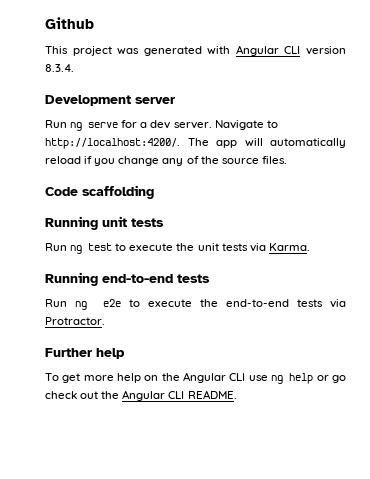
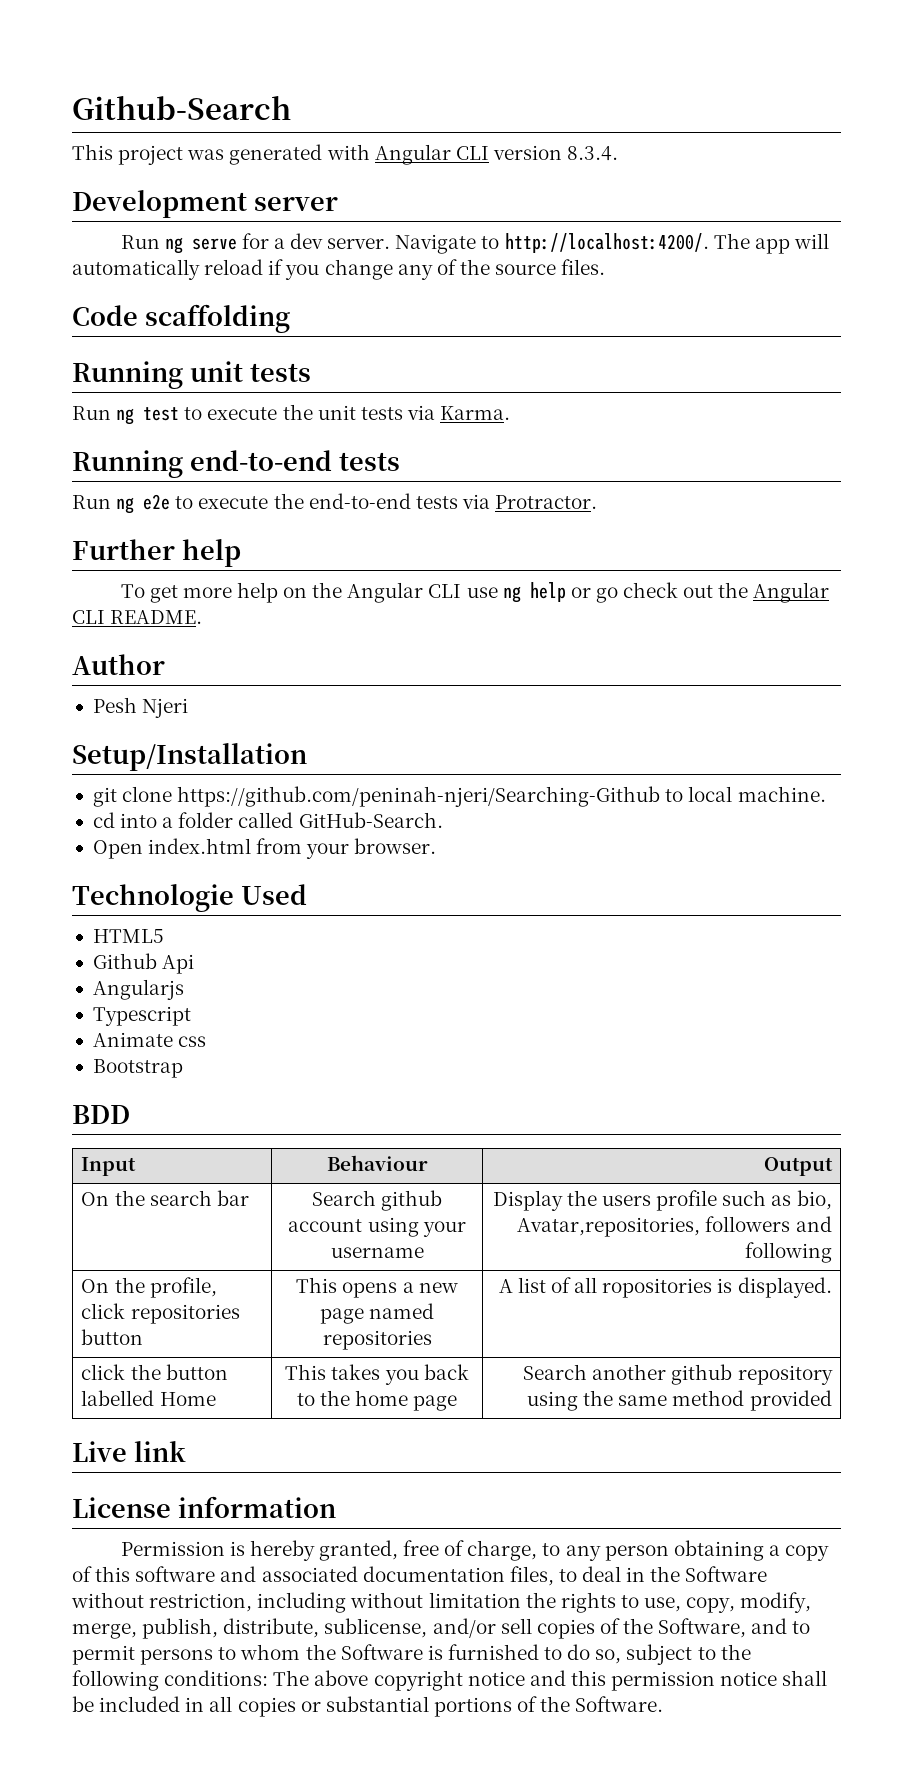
[45,17,94,29] Github -> [72,95,291,120] Github-Search
(237, 394) none -> [72,654,165,675] [92,697,189,718] [72,743,307,771] [92,786,826,807] [92,812,443,828] [92,838,437,859] [72,884,307,912] [92,929,164,943] [92,953,195,974] [92,979,184,1000] [92,1006,191,1026] [92,1032,207,1047] [92,1059,183,1078] [72,1105,130,1124] [81,1157,137,1176] [326,1155,428,1171] [763,1157,833,1176] [81,1190,249,1206] [311,1190,443,1211] [288,1217,466,1237] [330,1247,424,1258] [492,1190,832,1211] [517,1216,832,1237] [744,1242,832,1263] [81,1277,217,1298] [81,1303,240,1324] [81,1329,144,1345] [296,1277,458,1298] [319,1303,435,1324] [322,1330,432,1350] [498,1277,832,1298] [81,1364,228,1380] [81,1390,216,1406] [285,1364,469,1385] [296,1390,458,1411] [523,1364,833,1385] [527,1390,832,1411] [72,1441,186,1462] [72,1496,336,1518] [120,1540,830,1561] [72,1566,768,1586] [71,1592,812,1613] [72,1618,811,1639] [72,1644,751,1665] [72,1670,828,1691] [72,1696,664,1717] // Author // Pesh Njeri // Setup/Installation // git clone https://github.com/peninah-njeri/Searching-Github to local machine. // cd into a folder called GitHub-Search. // Open index.html from your browser. // Technologie Used // HTML5 // Github Api // Angularjs // Typescript // Animate css // Bootstrap // BDD // Input | Behaviour | Output // On the search bar | Search github account using your username | Display the users profile such as bio, Avatar,repositories, followers and following // On the profile, click repositories button | This opens a new page named repositories | A list of all ropositories is displayed. // click the button labelled Home | This takes you back to the home page | Search another github repository using the same method provided // Live link // License information // Permission is hereby granted, free of charge, to any person obtaining a copy of this software and associated documentation files, to deal in the Software without restriction, including without limitation the rights to use, copy, modify, merge, publish, distribute, sublicense, and/or sell copies of the Software, and to permit persons to whom the Software is furnished to do so, subject to the following conditions: The above copyright notice and this permission notice shall be included in all copies or substantial portions of the Software.

